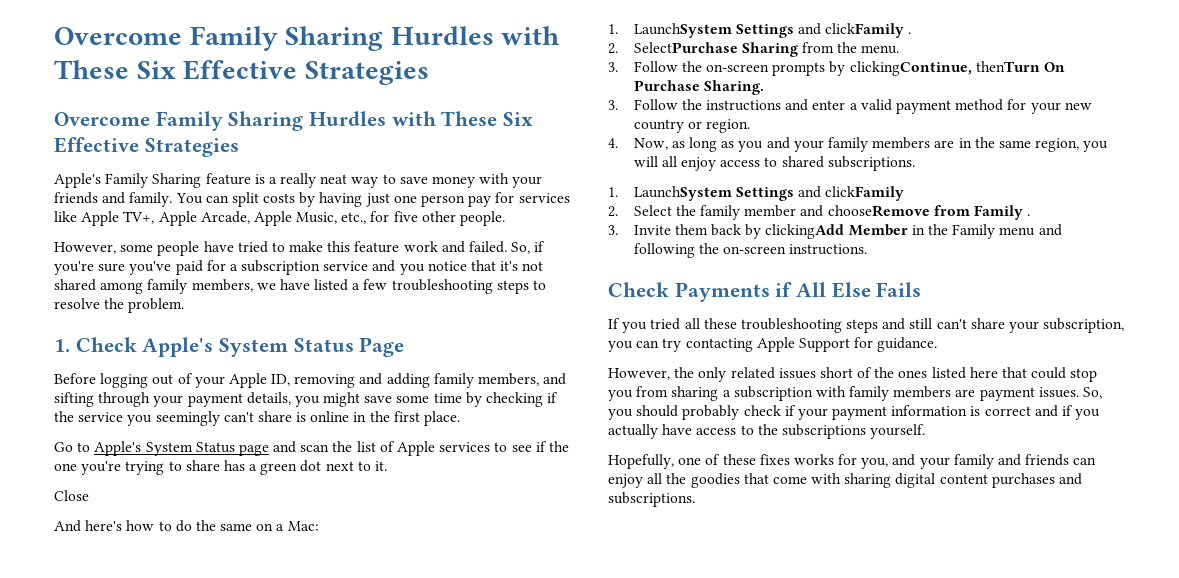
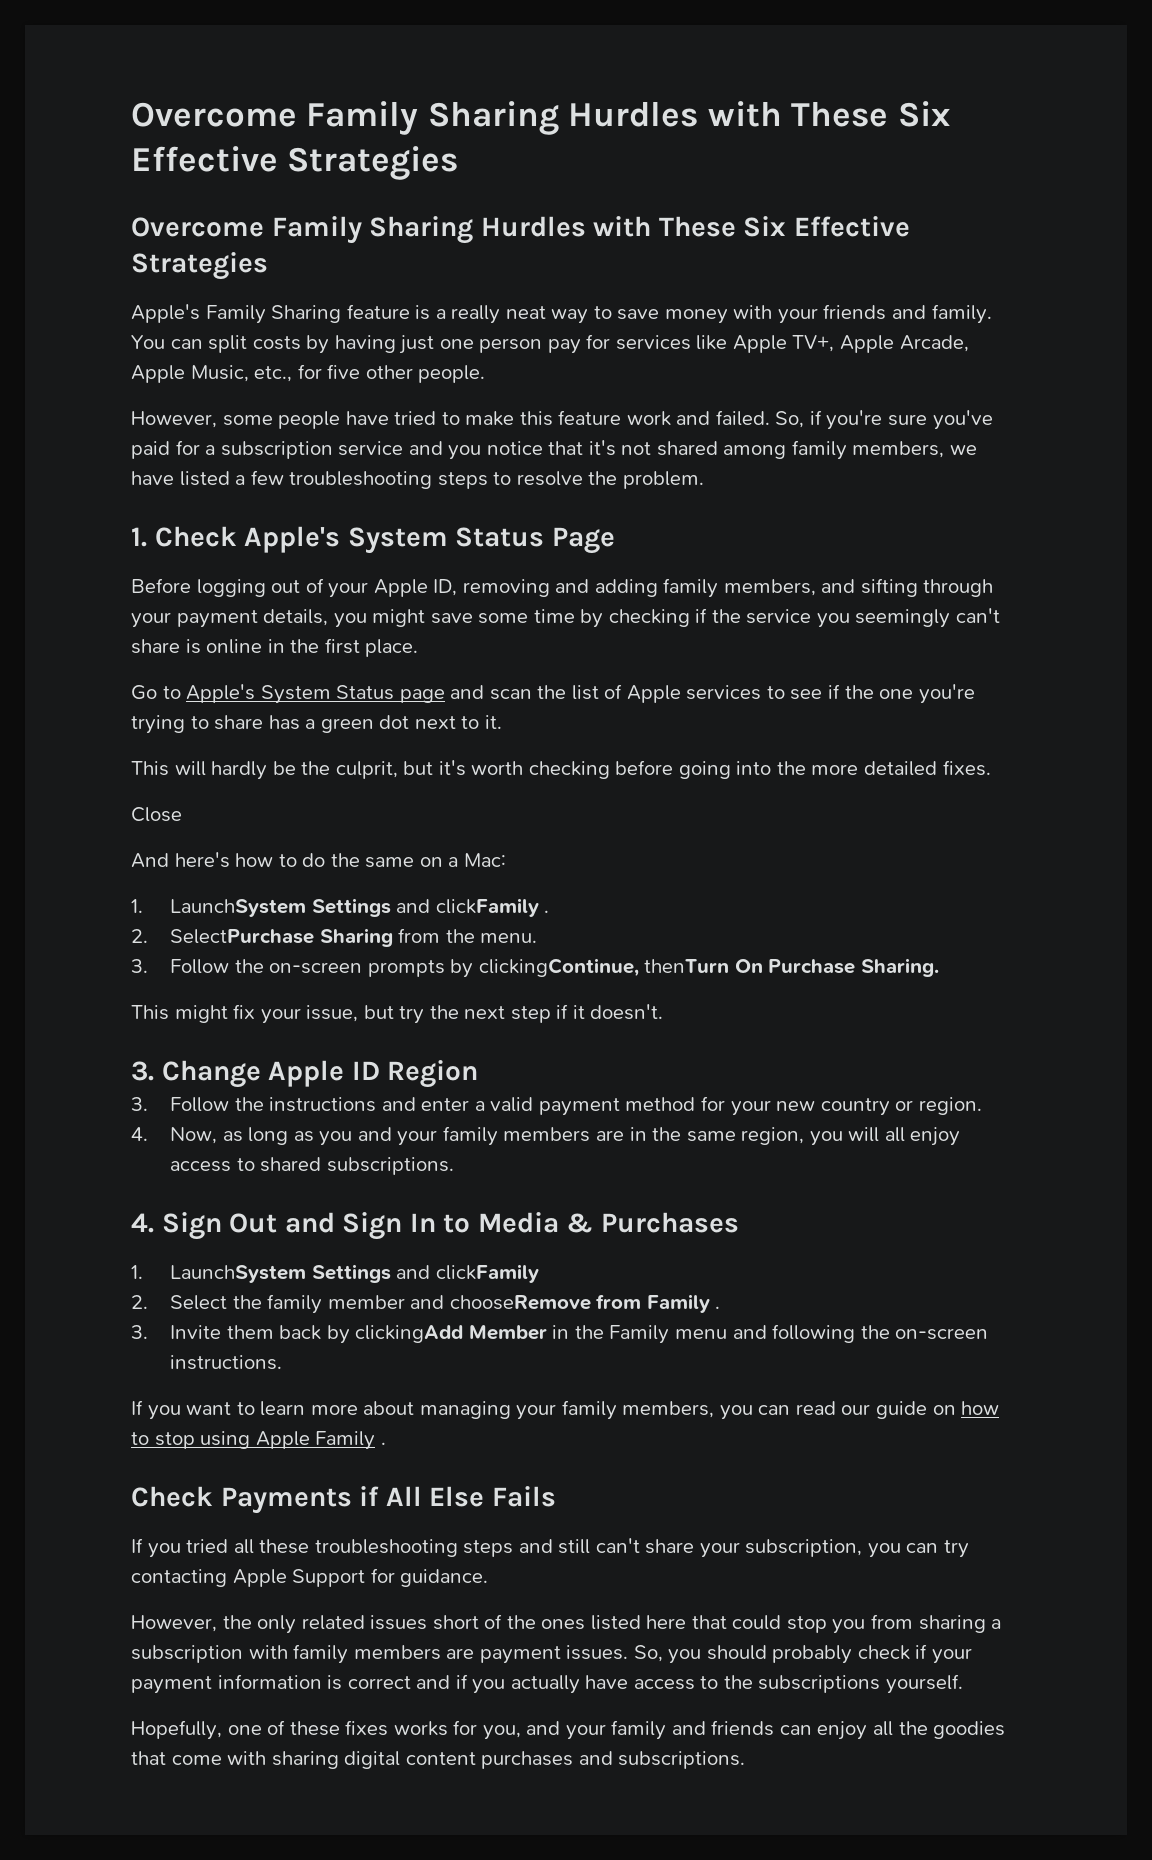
(388, 466) none -> [131,760,991,780] // This will hardly be the culprit, but it's worth checking before going into the more detailed fixes.
(764, 87) none -> [131,1004,664,1024] [131,1060,479,1088] // This might fix your issue, but try the next step if it doesn't. // 3. Change Apple ID Region
(915, 163) none -> [131,1212,740,1240] // 4. Sign Out and Sign In to Media & Purchases
(868, 249) none -> [131,1400,1000,1420] [131,1431,386,1450] // If you want to learn more about managing your family members, you can read our guide on how to stop using Apple Family .

